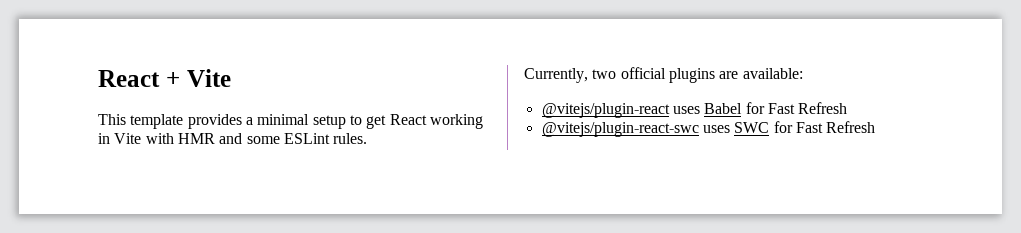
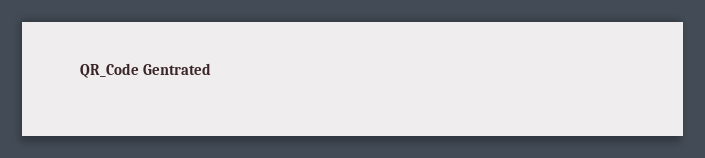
[98,69,231,87] [98,114,483,129] [98,133,368,144] [524,67,803,83] [541,102,848,118] [541,121,876,137] React + Vite // This template provides a minimal setup to get React working in Vite with HMR and some ESLint rules. // Currently, two official plugins are available: // @vitejs/plugin-react uses Babel for Fast Refresh // @vitejs/plugin-react-swc uses SWC for Fast Refresh -> [80,63,211,78] QR_Code Gentrated

